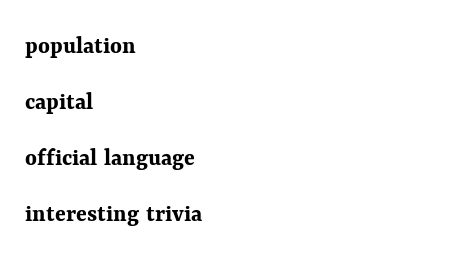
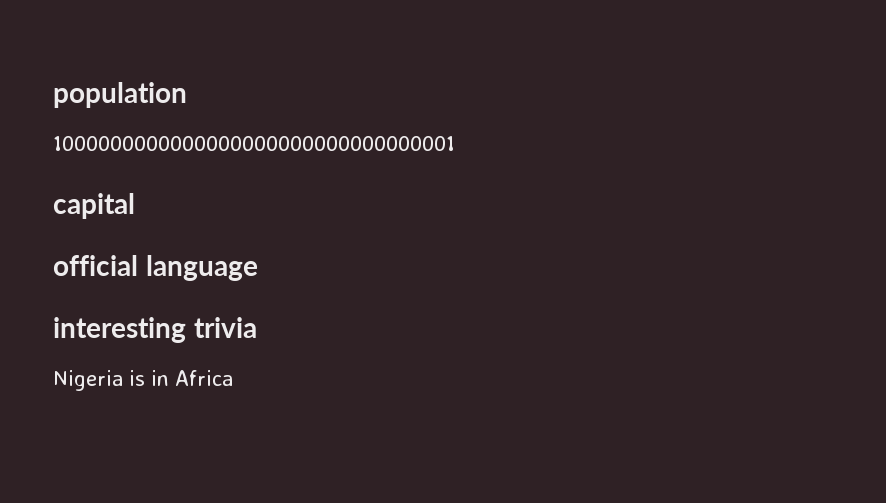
(136, 47) none -> [53,136,455,151] // 1000000000000000000000000000000001
(203, 213) none -> [53,370,233,391] // Nigeria is in Africa

